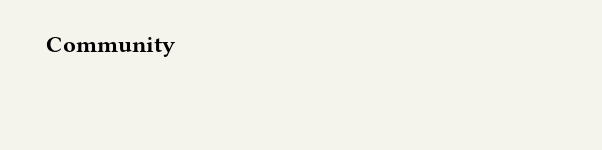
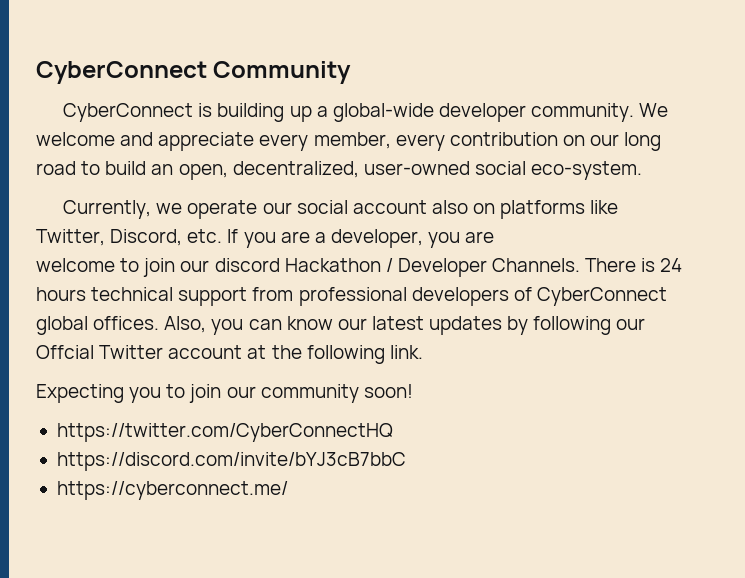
(46, 47) none -> [36,61,207,84] CyberConnect
(176, 47) none -> [63,103,669,122] [36,132,662,151] [36,161,643,180] [63,200,619,219] [36,229,495,248] [36,258,683,277] [36,287,667,306] [36,316,646,335] [36,345,423,364] [36,384,413,403] [56,423,393,442] [56,452,406,471] [56,481,288,500] // CyberConnect is building up a global-wide developer community. We welcome and appreciate every member, every contribution on our long road to build an open, decentralized, user-owned social eco-system. // Currently, we operate our social account also on platforms like Twitter, Discord, etc. If you are a developer, you are // welcome to join our discord Hackathon / Developer Channels. There is 24 hours technical support from professional developers of CyberConnect global offices. Also, you can know our latest updates by following our Offcial Twitter account at the following link. // Expecting you to join our community soon! // https://twitter.com/CyberConnectHQ // https://discord.com/invite/bYJ3cB7bbC // https://cyberconnect.me/

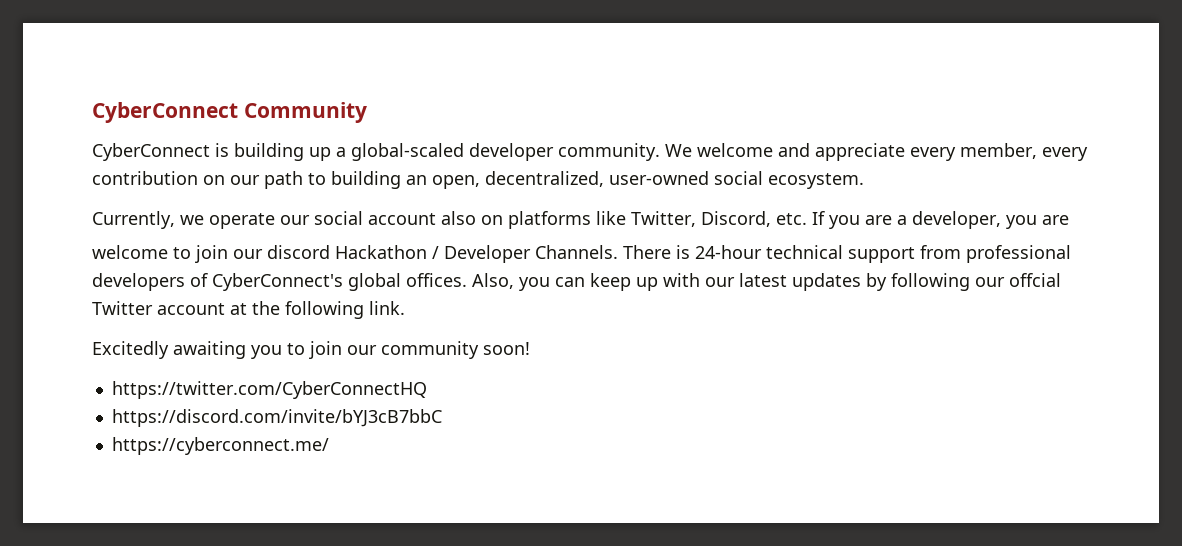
[332,103,434,122] global-wide -> [351,143,464,161] global-scaled
[624,132,662,151] [36,161,147,175] long road to build -> [264,171,401,189] path to building
[531,161,643,180] eco-system. -> [768,173,864,189] ecosystem.
[660,258,683,272] [36,287,86,301] 24 hours -> [695,245,762,259] 24-hour
[536,287,667,306] CyberConnect -> [212,273,343,291] CyberConnect's
[286,316,333,330] know -> [590,273,700,291] keep up with
[36,345,94,359] Offcial -> [1009,273,1061,287] offcial
[36,384,124,403] Expecting -> [92,341,246,359] Excitedly awaiting

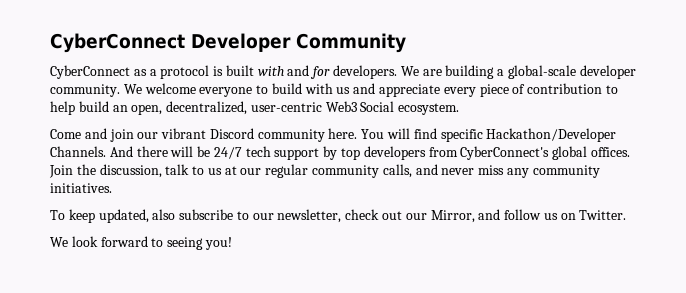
[92,102,238,123] CyberConnect -> [50,33,291,53] CyberConnect Developer
[215,143,1088,161] [92,171,864,189] [92,211,1069,229] [92,245,1071,263] [92,273,1061,291] [92,301,405,319] [92,341,530,359] [111,381,427,399] [111,409,442,427] [111,437,329,455] is building up a global-scaled developer community. We welcome and appreciate every member, every contribution on our path to building an open, decentralized, user-owned social ecosystem. // Currently, we operate our social account also on platforms like Twitter, Discord, etc. If you are a developer, you are // welcome to join our discord Hackathon / Developer Channels. There is 24-hour technical support from professional developers of CyberConnect's global offices. Also, you can keep up with our latest updates by following our offcial Twitter account at the following link. // Excitedly awaiting you to join our community soon! // https://twitter.com/CyberConnectHQ // https://discord.com/invite/bYJ3cB7bbC // https://cyberconnect.me/ -> [133,65,636,79] [50,83,618,97] [50,101,460,115] [50,128,617,142] [50,146,630,160] [49,164,600,178] [50,183,112,193] [50,209,627,223] [50,236,232,250] as a protocol is built with and for developers. We are building a global-scale developer community. We welcome everyone to build with us and appreciate every piece of contribution to help build an open, decentralized, user-centric Web3 Social ecosystem. // Come and join our vibrant Discord community here. You will find specific Hackathon/Developer Channels. And there will be 24/7 tech support by top developers from CyberConnect's global offices. Join the discussion, talk to us at our regular community calls, and never miss any community initiatives. // To keep updated, also subscribe to our newsletter, check out our Mirror, and follow us on Twitter. // We look forward to seeing you!

